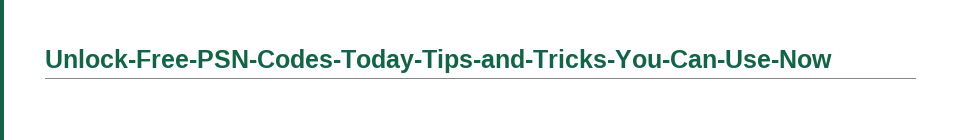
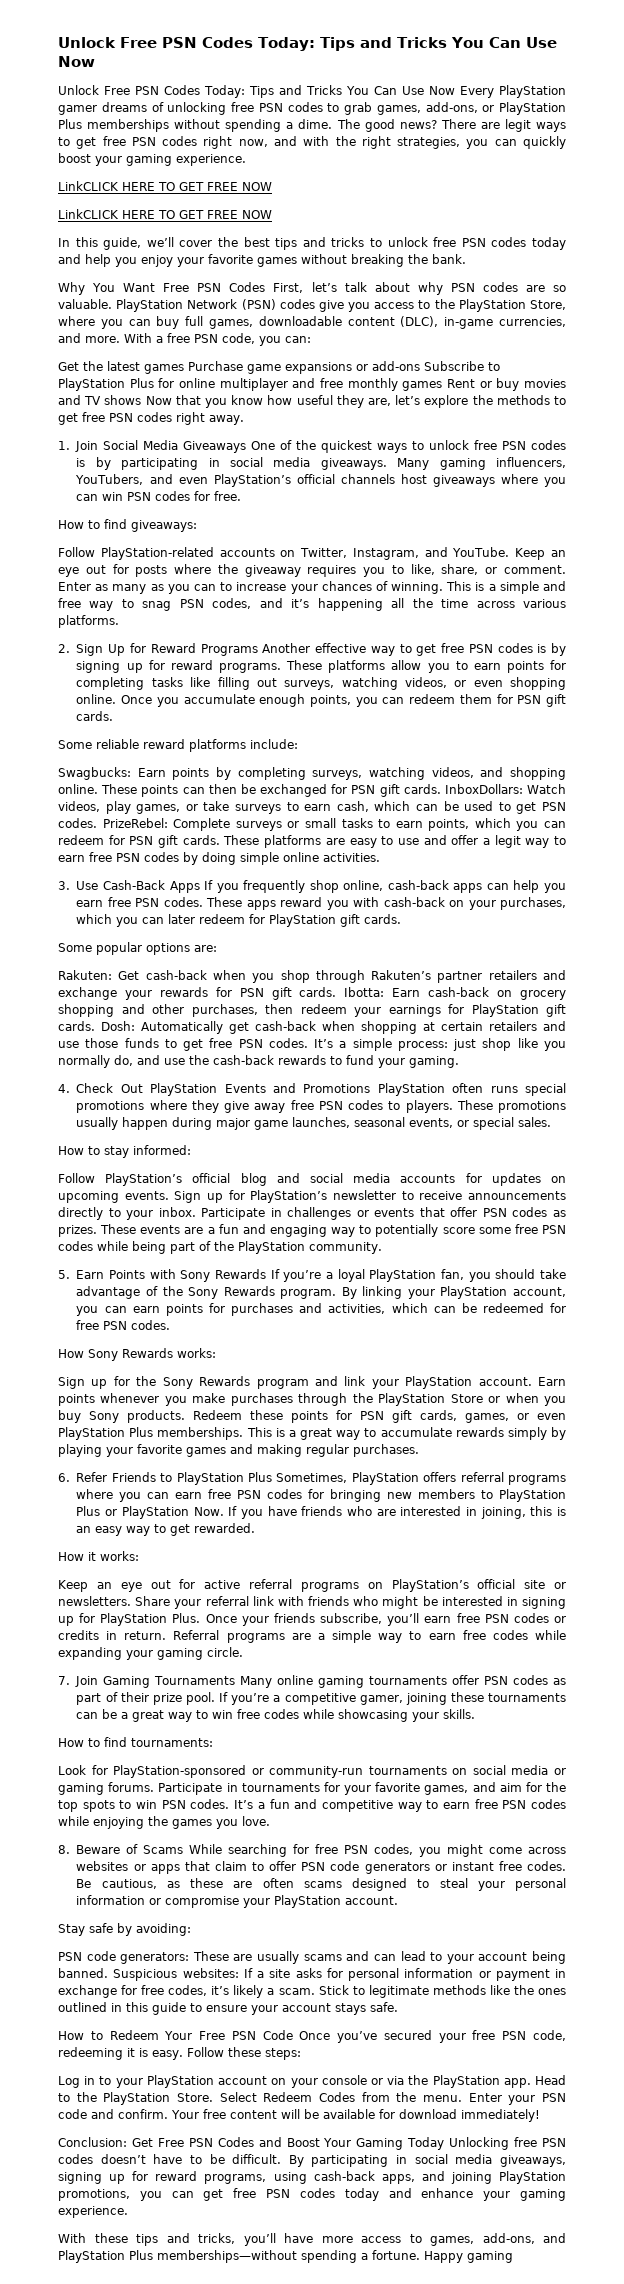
[45,49,832,73] Unlock-Free-PSN-Codes-Today-Tips-and-Tricks-You-Can-Use-Now -> [58,37,557,51] [58,56,95,67] [58,85,566,98] [58,102,566,115] [58,119,566,132] [58,136,566,149] [58,153,246,166] [58,181,272,191] [58,209,272,219] [58,237,567,250] [58,254,466,267] [58,282,567,295] [58,299,566,312] [58,316,566,329] [58,333,311,346] [58,361,500,374] [58,378,567,391] [58,395,566,408] [58,412,244,425] [58,440,566,453] [76,457,567,470] [75,474,566,487] [76,491,242,501] [58,519,197,532] [58,547,566,560] [58,564,566,577] [58,581,566,594] [58,598,566,611] [58,615,119,628] [58,643,567,656] [76,660,567,673] [76,677,566,690] [76,694,566,707] [76,711,114,721] [58,739,298,752] [58,767,566,780] [58,784,567,797] [58,801,567,814] [58,818,566,831] [58,835,566,848] [58,852,380,865] [58,880,566,893] [76,897,566,910] [76,914,402,927] [58,942,217,955] [58,970,566,983] [58,987,567,1000] [58,1004,566,1017] [58,1021,566,1034] [58,1038,566,1051] [58,1055,459,1068] [58,1083,567,1096] [76,1100,566,1113] [76,1117,552,1130] [58,1145,191,1158] [58,1173,566,1186] [58,1190,566,1203] [58,1207,567,1220] [58,1224,567,1237] [58,1241,382,1254] [58,1269,566,1282] [76,1286,566,1299] [76,1303,567,1316] [76,1320,171,1330] [58,1348,216,1361] [58,1376,567,1389] [58,1393,566,1406] [58,1410,566,1423] [58,1427,567,1440] [58,1444,419,1457] [58,1472,567,1485] [76,1489,566,1502] [76,1506,567,1519] [76,1523,256,1536] [58,1551,139,1561] [58,1579,566,1592] [58,1596,567,1609] [58,1613,566,1626] [58,1630,566,1643] [58,1647,243,1660] [58,1675,566,1688] [76,1692,567,1705] [76,1709,476,1722] [58,1737,213,1747] [58,1765,566,1778] [58,1782,567,1795] [58,1799,566,1812] [58,1816,270,1829] [58,1844,566,1857] [76,1861,567,1874] [76,1878,566,1891] [76,1895,399,1908] [58,1923,191,1936] [58,1951,567,1964] [58,1968,566,1981] [58,1985,566,1998] [58,2002,398,2015] [58,2030,566,2043] [58,2047,301,2060] [58,2075,566,2088] [58,2092,567,2105] [58,2109,540,2122] [58,2137,566,2150] [58,2154,566,2167] [58,2171,566,2184] [58,2188,566,2201] [58,2206,128,2218] [58,2233,566,2246] [58,2250,513,2263] Unlock Free PSN Codes Today: Tips and Tricks You Can Use Now // Unlock Free PSN Codes Today: Tips and Tricks You Can Use Now Every PlayStation gamer dreams of unlocking free PSN codes to grab games, add-ons, or PlayStation Plus memberships without spending a dime. The good news? There are legit ways to get free PSN codes right now, and with the right strategies, you can quickly boost your gaming experience. // LinkCLICK HERE TO GET FREE NOW // LinkCLICK HERE TO GET FREE NOW // In this guide, we’ll cover the best tips and tricks to unlock free PSN codes today and help you enjoy your favorite games without breaking the bank. // Why You Want Free PSN Codes First, let’s talk about why PSN codes are so valuable. PlayStation Network (PSN) codes give you access to the PlayStation Store, where you can buy full games, downloadable content (DLC), in-game currencies, and more. With a free PSN code, you can: // Get the latest games Purchase game expansions or add-ons Subscribe to PlayStation Plus for online multiplayer and free monthly games Rent or buy movies and TV shows Now that you know how useful they are, let’s explore the methods to get free PSN codes right away. // 1. Join Social Media Giveaways One of the quickest ways to unlock free PSN codes is by participating in social media giveaways. Many gaming influencers, YouTubers, and even PlayStation’s official channels host giveaways where you can win PSN codes for free. // How to find giveaways: // Follow PlayStation-related accounts on Twitter, Instagram, and YouTube. Keep an eye out for posts where the giveaway requires you to like, share, or comment. Enter as many as you can to increase your chances of winning. This is a simple and free way to snag PSN codes, and it’s happening all the time across various platforms. // 2. Sign Up for Reward Programs Another effective way to get free PSN codes is by signing up for reward programs. These platforms allow you to earn points for completing tasks like filling out surveys, watching videos, or even shopping online. Once you accumulate enough points, you can redeem them for PSN gift cards. // Some reliable reward platforms include: // Swagbucks: Earn points by completing surveys, watching videos, and shopping online. These points can then be exchanged for PSN gift cards. InboxDollars: Watch videos, play games, or take surveys to earn cash, which can be used to get PSN codes. PrizeRebel: Complete surveys or small tasks to earn points, which you can redeem for PSN gift cards. These platforms are easy to use and offer a legit way to earn free PSN codes by doing simple online activities. // 3. Use Cash-Back Apps If you frequently shop online, cash-back apps can help you earn free PSN codes. These apps reward you with cash-back on your purchases, which you can later redeem for PlayStation gift cards. // Some popular options are: // Rakuten: Get cash-back when you shop through Rakuten’s partner retailers and exchange your rewards for PSN gift cards. Ibotta: Earn cash-back on grocery shopping and other purchases, then redeem your earnings for PlayStation gift cards. Dosh: Automatically get cash-back when shopping at certain retailers and use those funds to get free PSN codes. It’s a simple process: just shop like you normally do, and use the cash-back rewards to fund your gaming. // 4. Check Out PlayStation Events and Promotions PlayStation often runs special promotions where they give away free PSN codes to players. These promotions usually happen during major game launches, seasonal events, or special sales. // How to stay informed: // Follow PlayStation’s official blog and social media accounts for updates on upcoming events. Sign up for PlayStation’s newsletter to receive announcements directly to your inbox. Participate in challenges or events that offer PSN codes as prizes. These events are a fun and engaging way to potentially score some free PSN codes while being part of the PlayStation community. // 5. Earn Points with Sony Rewards If you’re a loyal PlayStation fan, you should take advantage of the Sony Rewards program. By linking your PlayStation account, you can earn points for purchases and activities, which can be redeemed for free PSN codes. // How Sony Rewards works: // Sign up for the Sony Rewards program and link your PlayStation account. Earn points whenever you make purchases through the PlayStation Store or when you buy Sony products. Redeem these points for PSN gift cards, games, or even PlayStation Plus memberships. This is a great way to accumulate rewards simply by playing your favorite games and making regular purchases. // 6. Refer Friends to PlayStation Plus Sometimes, PlayStation offers referral programs where you can earn free PSN codes for bringing new members to PlayStation Plus or PlayStation Now. If you have friends who are interested in joining, this is an easy way to get rewarded. // How it works: // Keep an eye out for active referral programs on PlayStation’s official site or newsletters. Share your referral link with friends who might be interested in signing up for PlayStation Plus. Once your friends subscribe, you’ll earn free PSN codes or credits in return. Referral programs are a simple way to earn free codes while expanding your gaming circle. // 7. Join Gaming Tournaments Many online gaming tournaments offer PSN codes as part of their prize pool. If you’re a competitive gamer, joining these tournaments can be a great way to win free codes while showcasing your skills. // How to find tournaments: // Look for PlayStation-sponsored or community-run tournaments on social media or gaming forums. Participate in tournaments for your favorite games, and aim for the top spots to win PSN codes. It’s a fun and competitive way to earn free PSN codes while enjoying the games you love. // 8. Beware of Scams While searching for free PSN codes, you might come across websites or apps that claim to offer PSN code generators or instant free codes. Be cautious, as these are often scams designed to steal your personal information or compromise your PlayStation account. // Stay safe by avoiding: // PSN code generators: These are usually scams and can lead to your account being banned. Suspicious websites: If a site asks for personal information or payment in exchange for free codes, it’s likely a scam. Stick to legitimate methods like the ones outlined in this guide to ensure your account stays safe. // How to Redeem Your Free PSN Code Once you’ve secured your free PSN code, redeeming it is easy. Follow these steps: // Log in to your PlayStation account on your console or via the PlayStation app. Head to the PlayStation Store. Select Redeem Codes from the menu. Enter your PSN code and confirm. Your free content will be available for download immediately! // Conclusion: Get Free PSN Codes and Boost Your Gaming Today Unlocking free PSN codes doesn’t have to be difficult. By participating in social media giveaways, signing up for reward programs, using cash-back apps, and joining PlayStation promotions, you can get free PSN codes today and enhance your gaming experience. // With these tips and tricks, you’ll have more access to games, add-ons, and PlayStation Plus memberships—without spending a fortune. Happy gaming

